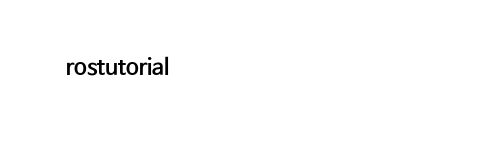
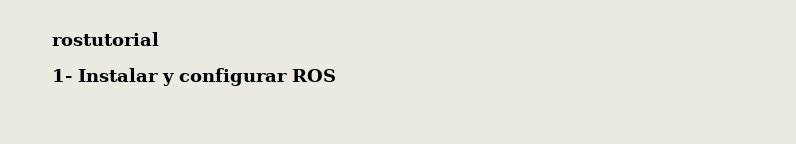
(169, 66) none -> [52,68,336,86] // 1- Instalar y configurar ROS

